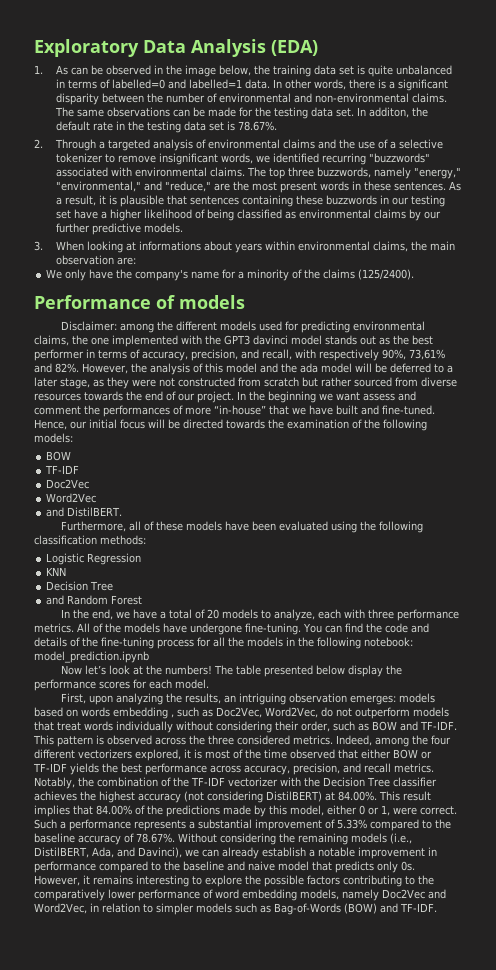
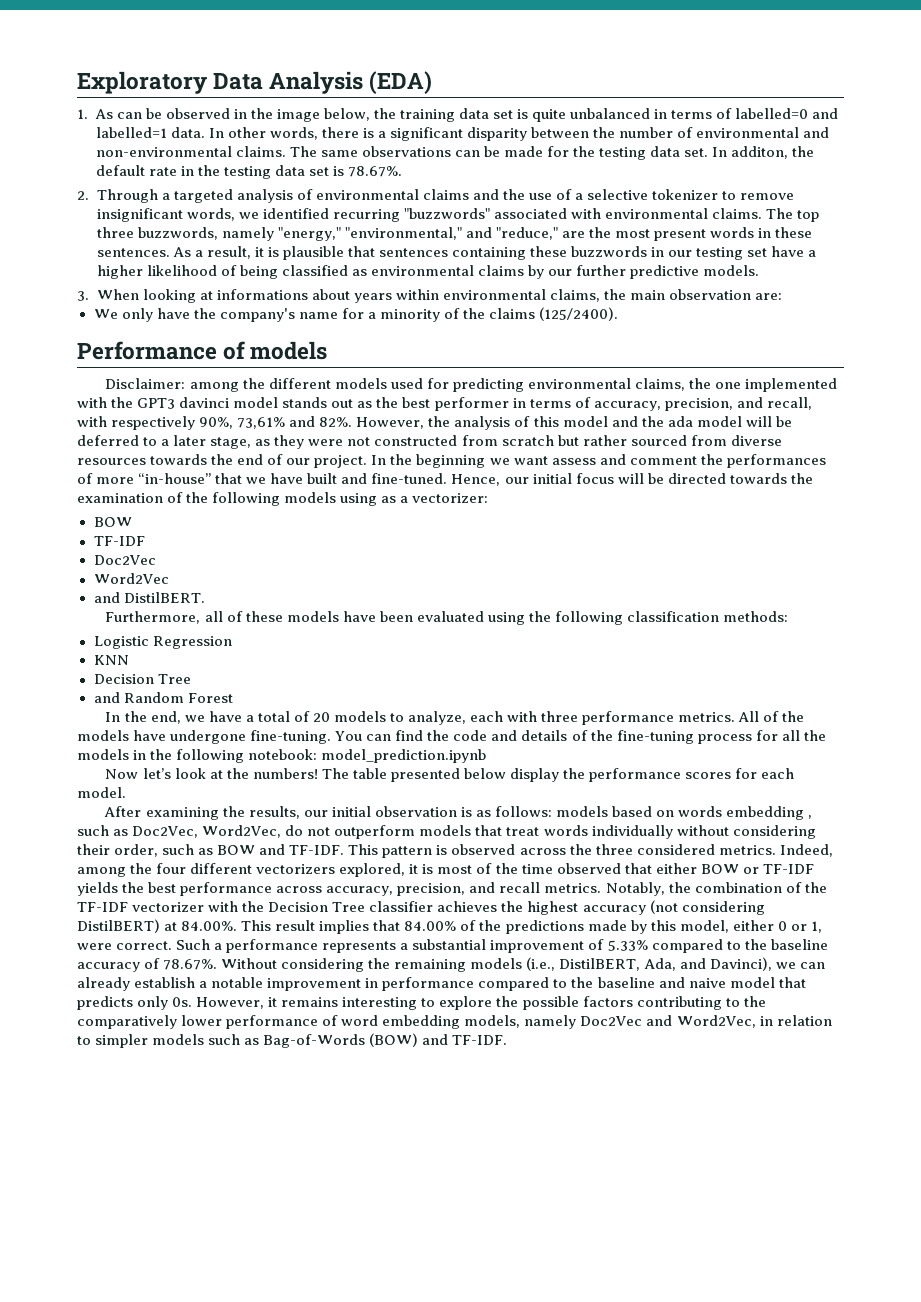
[34,433,73,443] models: -> [284,492,489,506] models using as a vectorizer:
[60,693,396,705] First, upon analyzing the results, an intriguing observation emerges: -> [104,806,552,820] After examining the results, our initial observation is as follows:

